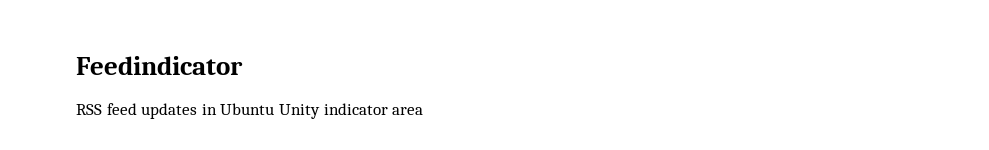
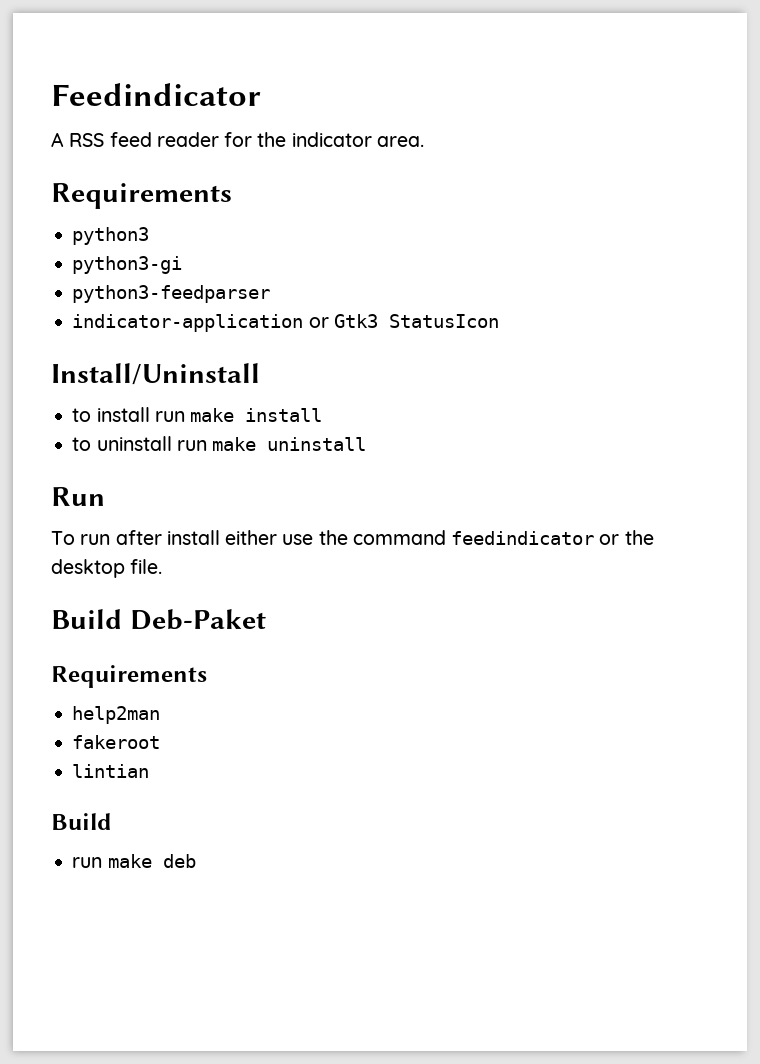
(243, 65) none -> [51,132,64,147] A
[141,103,424,119] updates in Ubuntu Unity indicator area -> [156,132,424,147] [51,183,232,209] [72,227,150,245] [72,256,183,274] [72,285,271,303] [72,314,499,332] [51,363,260,385] [72,407,323,422] [72,436,367,451] [51,487,105,506] [51,530,654,545] [51,559,163,578] [51,609,266,630] [51,665,207,688] [72,706,161,724] [72,735,161,749] [72,764,150,778] [51,813,111,830] [72,854,196,868] reader for the indicator area. // Requirements // python3 // python3-gi // python3-feedparser // indicator-application or Gtk3 StatusIcon // Install/Uninstall // to install run make install // to uninstall run make uninstall // Run // To run after install either use the command feedindicator or the desktop file. // Build Deb-Paket // Requirements // help2man // fakeroot // lintian // Build // run make deb

